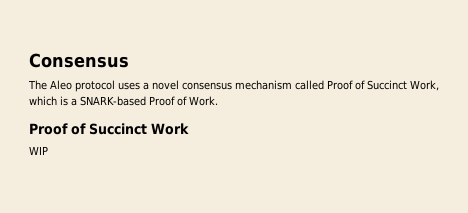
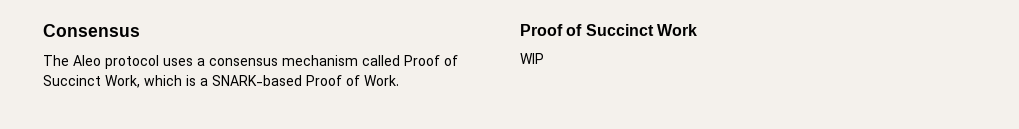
[152,80,179,90] novel -> (205, 62) none

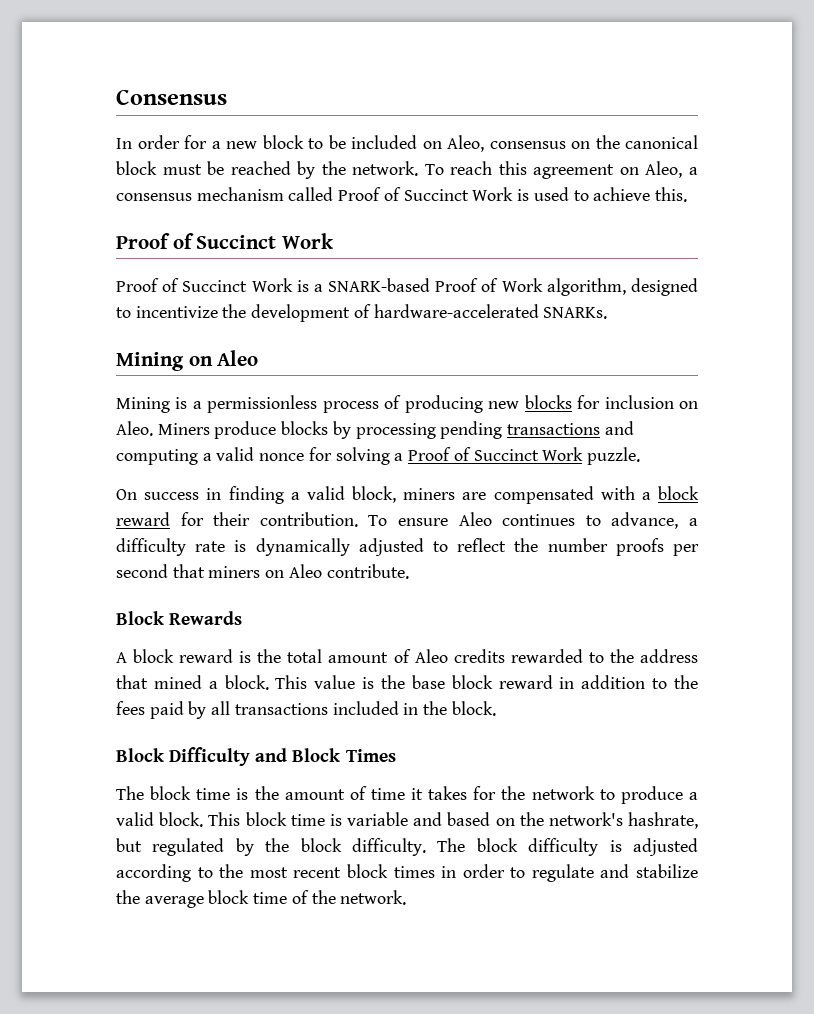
[43,55,193,69] The Aleo protocol uses -> [116,135,698,152] [116,161,683,179] In order for a new block to be included on Aleo, consensus on the canonical block must be reached by the network. To reach this agreement on Aleo,
[105,75,399,88] [520,24,697,36] [520,53,544,64] Work, which is a SNARK-based Proof of Work. // Proof of Succinct Work // WIP -> [472,187,687,202] [116,233,334,249] [116,278,698,296] [116,304,608,322] [116,350,259,371] [116,395,698,413] [116,421,634,439] [116,447,640,465] [116,486,699,504] [116,512,699,529] [116,538,699,556] [116,564,409,579] [116,611,243,625] [116,649,699,663] [116,675,698,690] [116,701,496,719] [116,747,396,766] [116,786,698,804] [116,812,698,829] [116,838,698,856] [116,864,698,882] [116,890,407,908] Work is used to achieve this. // Proof of Succinct Work // Proof of Succinct Work is a SNARK-based Proof of Work algorithm, designed to incentivize the development of hardware-accelerated SNARKs. // Mining on Aleo // Mining is a permissionless process of producing new blocks for inclusion on Aleo. Miners produce blocks by processing pending transactions and computing a valid nonce for solving a Proof of Succinct Work puzzle. // On success in finding a valid block, miners are compensated with a block reward for their contribution. To ensure Aleo continues to advance, a difficulty rate is dynamically adjusted to reflect the number proofs per second that miners on Aleo contribute. // Block Rewards // A block reward is the total amount of Aleo credits rewarded to the address that mined a block. This value is the base block reward in addition to the fees paid by all transactions included in the block. // Block Difficulty and Block Times // The block time is the amount of time it takes for the network to produce a valid block. This block time is variable and based on the network's hashrate, but regulated by the block difficulty. The block difficulty is adjusted according to the most recent block times in order to regulate and stabilize the average block time of the network.

